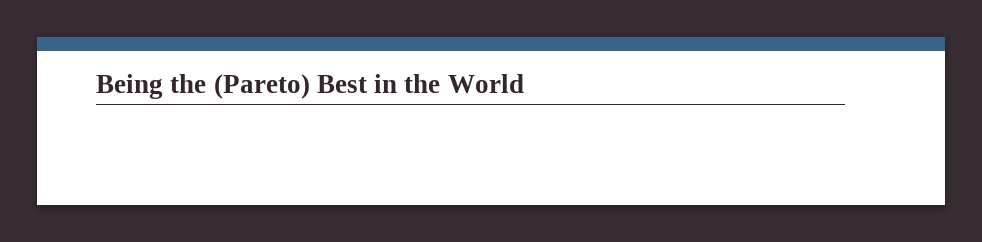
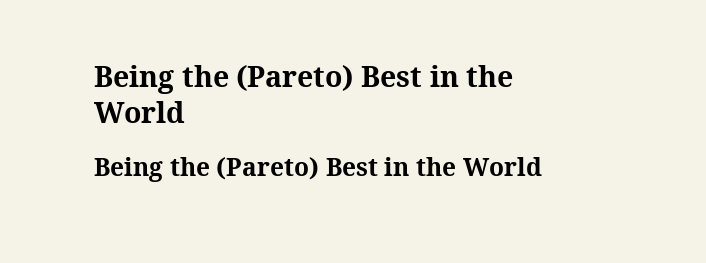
[96,74,524,99] Being the (Pareto) Best in the World -> [94,65,514,94] [94,101,185,123] [94,157,542,182] Being the (Pareto) Best in the World // Being the (Pareto) Best in the World

